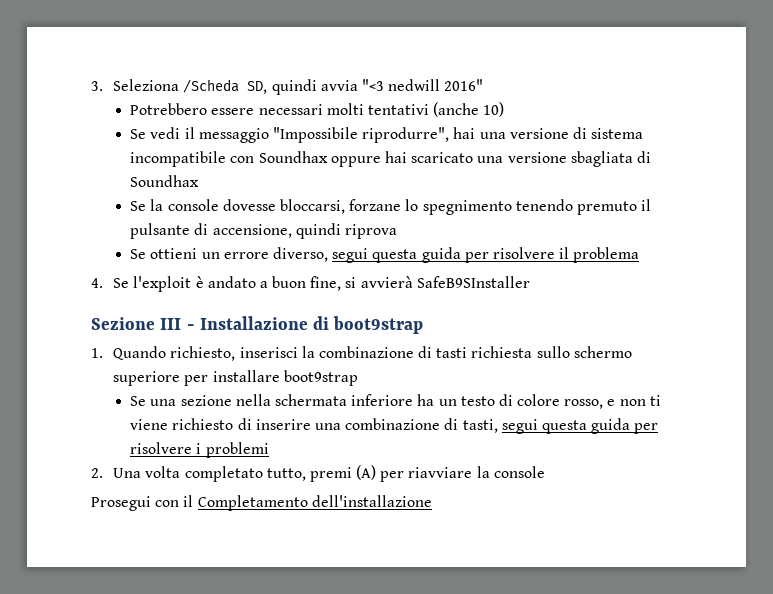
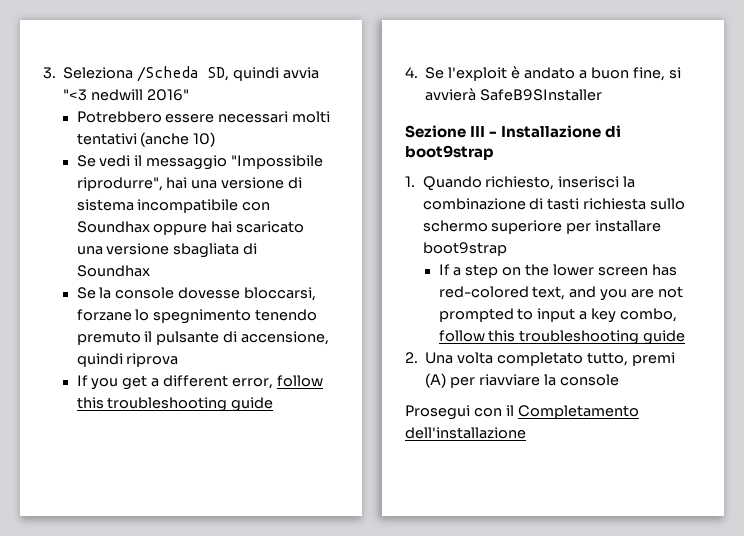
[130,247,640,263] Se ottieni un errore diverso, segui questa guida per risolvere il problema -> [76,375,324,390] [76,397,274,412] If you get a different error, follow this troubleshooting guide
[130,394,661,409] [130,418,659,434] [130,442,269,458] Se una sezione nella schermata inferiore ha un testo di colore rosso, e non ti viene richiesto di inserire una combinazione di tasti, segui questa guida per risolvere i problemi -> [438,264,677,278] [438,286,684,301] [438,308,678,323] [438,330,686,345] If a step on the lower screen has red-colored text, and you are not prompted to input a key combo, follow this troubleshooting guide

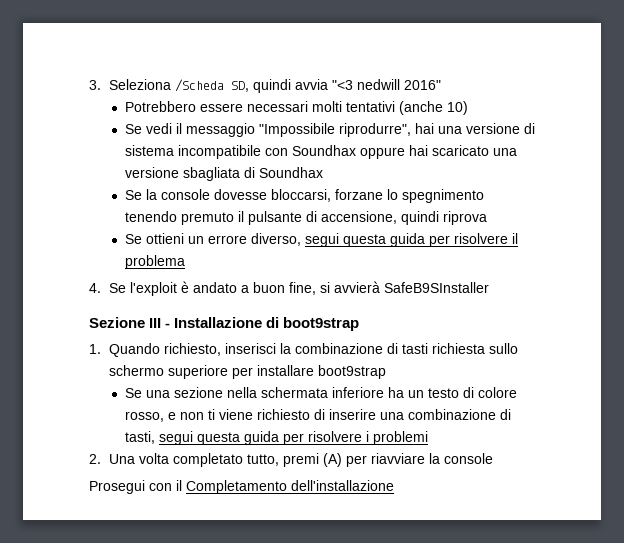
[76,375,324,390] [76,397,274,412] If you get a different error, follow this troubleshooting guide -> [124,233,518,247] [124,255,185,269] Se ottieni un errore diverso, segui questa guida per risolvere il problema
[438,264,677,278] [438,286,684,301] [438,308,678,323] [438,330,686,345] If a step on the lower screen has red-colored text, and you are not prompted to input a key combo, follow this troubleshooting guide -> [124,387,517,398] [124,409,511,422] [124,431,428,445] Se una sezione nella schermata inferiore ha un testo di colore rosso, e non ti viene richiesto di inserire una combinazione di tasti, segui questa guida per risolvere i problemi

